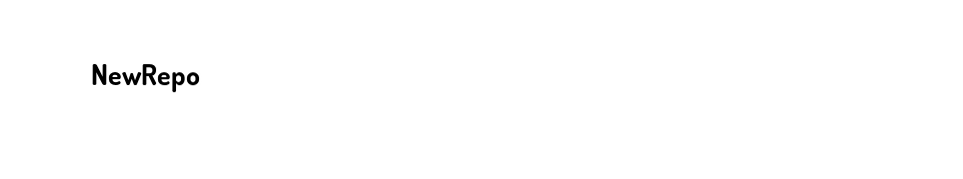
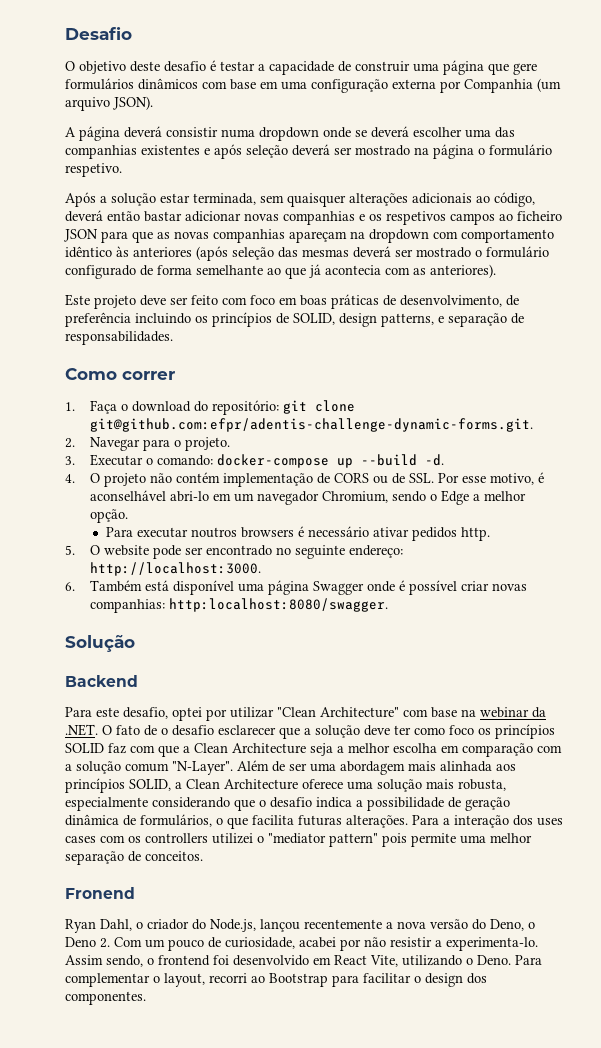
[90,63,201,93] NewRepo -> [65,27,132,40] [65,60,537,75] [65,78,561,93] [65,96,153,111] [65,126,515,141] [65,144,552,159] [65,163,122,177] [65,192,535,207] [65,210,562,225] [64,229,554,243] [65,246,549,261] [65,264,496,279] [65,294,519,309] [65,312,524,327] [65,331,173,345] [65,368,175,380] [65,400,356,415] [90,418,534,432] [65,437,231,451] [65,454,445,468] [65,472,545,487] [90,490,527,505] [90,509,129,523] [106,526,491,541] [65,545,404,559] [90,562,262,576] [65,580,528,595] [90,598,389,613] [65,635,135,652] [65,675,138,687] [65,707,546,721] [65,724,555,739] [65,743,562,757] [65,760,516,775] [65,778,506,793] [65,797,510,811] [65,814,563,829] [65,833,532,847] [65,851,203,865] [65,887,135,899] [65,919,535,933] [65,937,538,951] [65,955,542,967] [65,973,487,987] [65,991,146,1005] Desafio // O objetivo deste desafio é testar a capacidade de construir uma página que gere formulários dinâmicos com base em uma configuração externa por Companhia (um arquivo JSON). // A página deverá consistir numa dropdown onde se deverá escolher uma das companhias existentes e após seleção deverá ser mostrado na página o formulário respetivo. // Após a solução estar terminada, sem quaisquer alterações adicionais ao código, deverá então bastar adicionar novas companhias e os respetivos campos ao ficheiro JSON para que as novas companhias apareçam na dropdown com comportamento idêntico às anteriores (após seleção das mesmas deverá ser mostrado o formulário configurado de forma semelhante ao que já acontecia com as anteriores). // Este projeto deve ser feito com foco em boas práticas de desenvolvimento, de preferência incluindo os princípios de SOLID, design patterns, e separação de responsabilidades. // Como correr // 1. Faça o download do repositório: git clone git@github.com:efpr/adentis-challenge-dynamic-forms.git. // 2. Navegar para o projeto. // 3. Executar o comando: docker-compose up --build -d. // 4. O projeto não contém implementação de CORS ou de SSL. Por esse motivo, é aconselhável abri-lo em um navegador Chromium, sendo o Edge a melhor opção. // Para executar noutros browsers é necessário ativar pedidos http. // 5. O website pode ser encontrado no seguinte endereço: http://localhost:3000. // 6. Também está disponível uma página Swagger onde é possível criar novas companhias: http:localhost:8080/swagger. // Solução // Backend // Para este desafio, optei por utilizar "Clean Architecture" com base na webinar da .NET. O fato de o desafio esclarecer que a solução deve ter como foco os princípios SOLID faz com que a Clean Architecture seja a melhor escolha em comparação com a solução comum "N-Layer". Além de ser uma abordagem mais alinhada aos princípios SOLID, a Clean Architecture oferece uma solução mais robusta, especialmente considerando que o desafio indica a possibilidade de geração dinâmica de formulários, o que facilita futuras alterações. Para a interação dos uses cases com os controllers utilizei o "mediator pattern" pois permite uma melhor separação de conceitos. // Fronend // Ryan Dahl, o criador do Node.js, lançou recentemente a nova versão do Deno, o Deno 2. Com um pouco de curiosidade, acabei por não resistir a experimenta-lo. Assim sendo, o frontend foi desenvolvido em React Vite, utilizando o Deno. Para complementar o layout, recorri ao Bootstrap para facilitar o design dos componentes.

